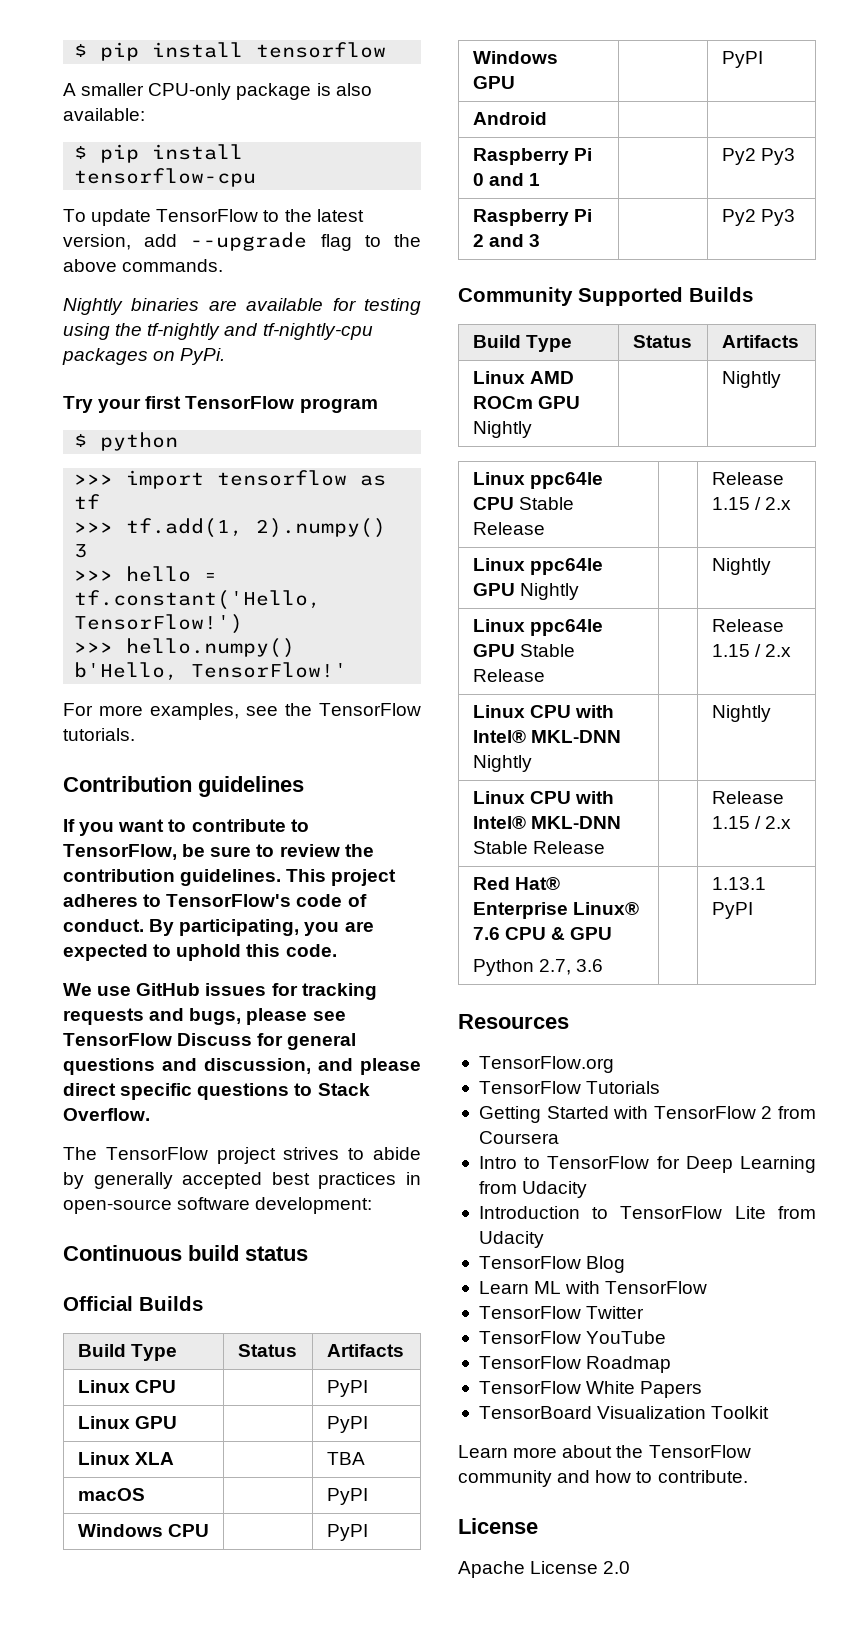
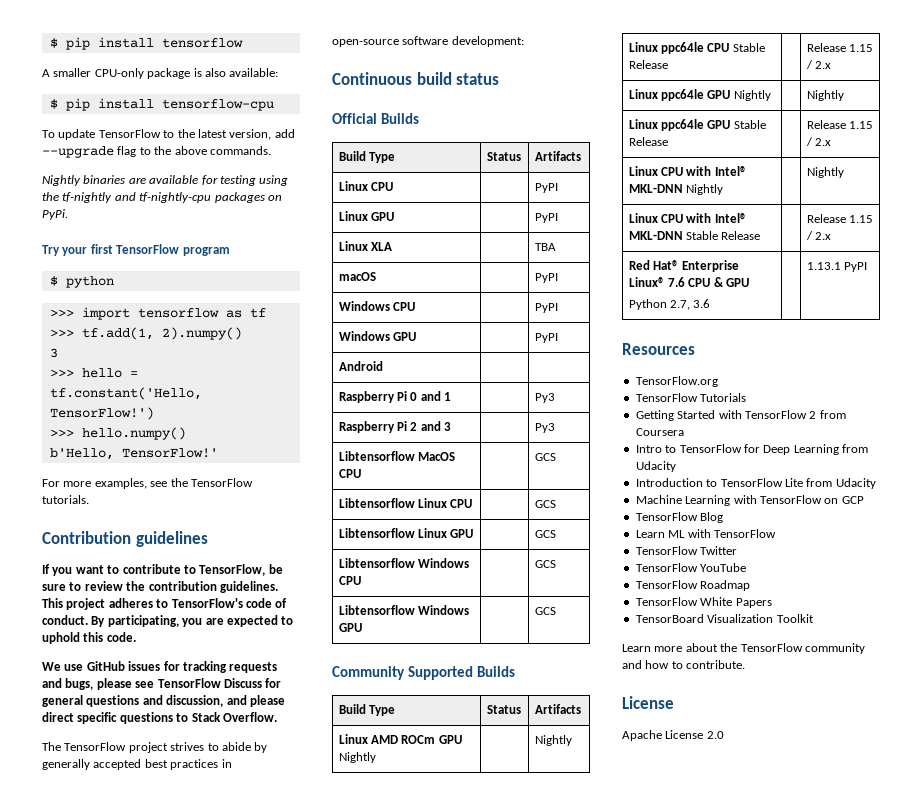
[721,148,756,165] Py2 -> (452, 396) none
[721,209,795,226] Py2 Py3 -> [534,423,555,433] [338,451,455,461] [338,469,361,478] [534,453,556,461] [338,498,473,508] [534,500,556,508] [338,528,474,538] [534,530,556,538] [338,558,469,568] [338,576,361,585] [534,560,556,568] [338,605,469,615] [338,623,362,632] [534,607,556,615] Py3 // Libtensorflow MacOS CPU | | GCS // Libtensorflow Linux CPU | | GCS // Libtensorflow Linux GPU | | GCS // Libtensorflow Windows CPU | | GCS // Libtensorflow Windows GPU | | GCS
(544, 1239) none -> [635,495,864,506] // Machine Learning with TensorFlow on GCP

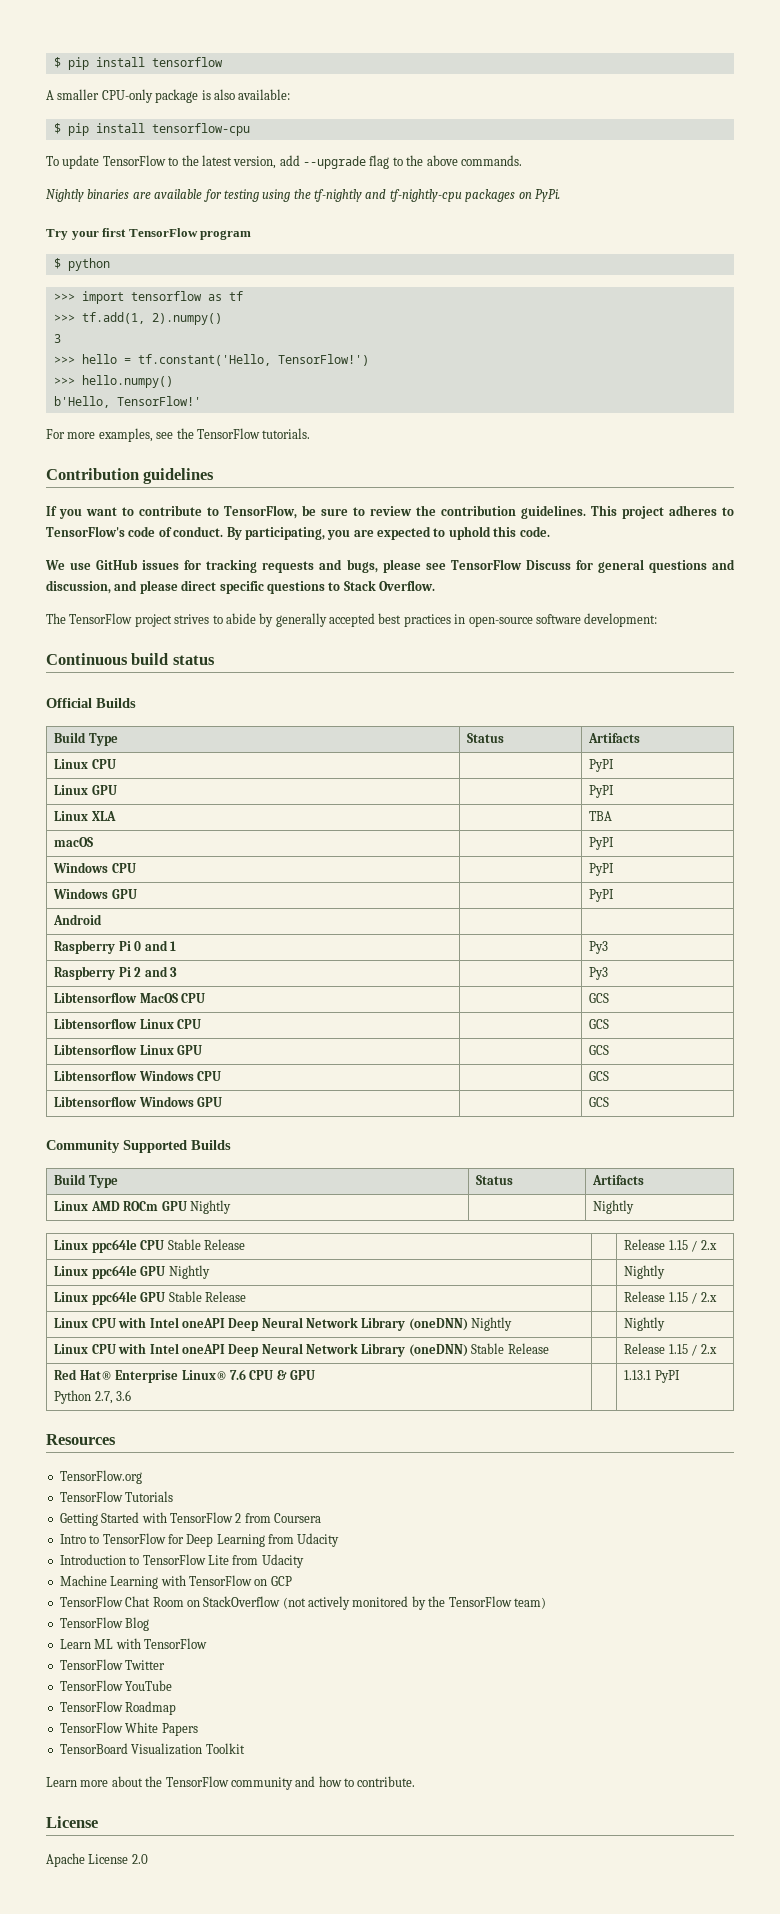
[714,166,747,176] [628,184,683,193] Intel® MKL-DNN -> [149,1317,468,1331] Intel oneAPI Deep Neural Network Library (oneDNN)
[714,213,747,223] [628,231,683,240] Intel® MKL-DNN -> [149,1343,468,1357] Intel oneAPI Deep Neural Network Library (oneDNN)
(864, 500) none -> [59,1596,546,1610] // TensorFlow Chat Room on StackOverflow (not actively monitored by the TensorFlow team)

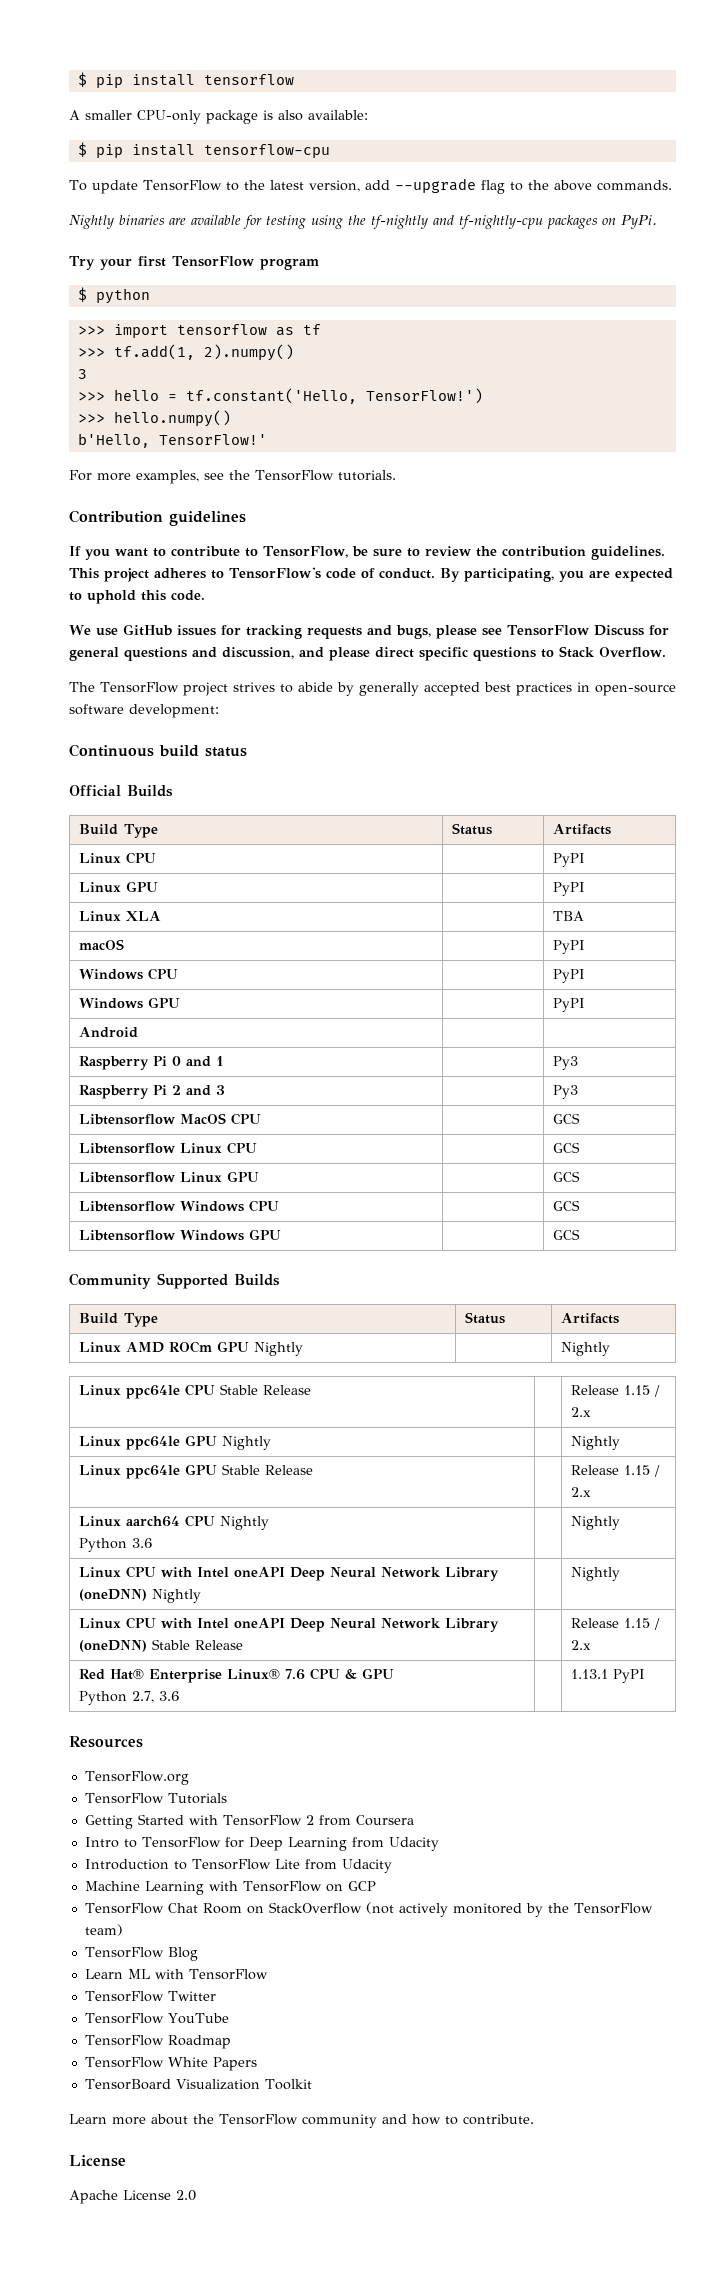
(717, 1297) none -> [78,1515,269,1530] [78,1538,152,1552] [570,1516,620,1530] // Linux aarch64 CPU Nightly // Python 3.6 | | Nightly

